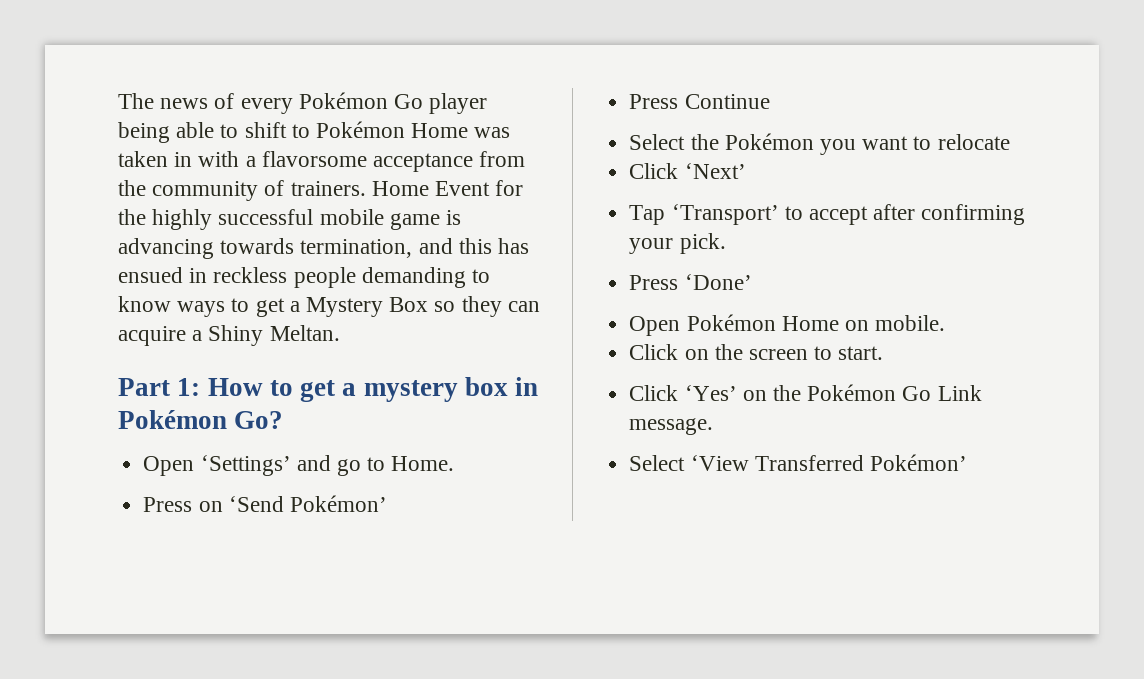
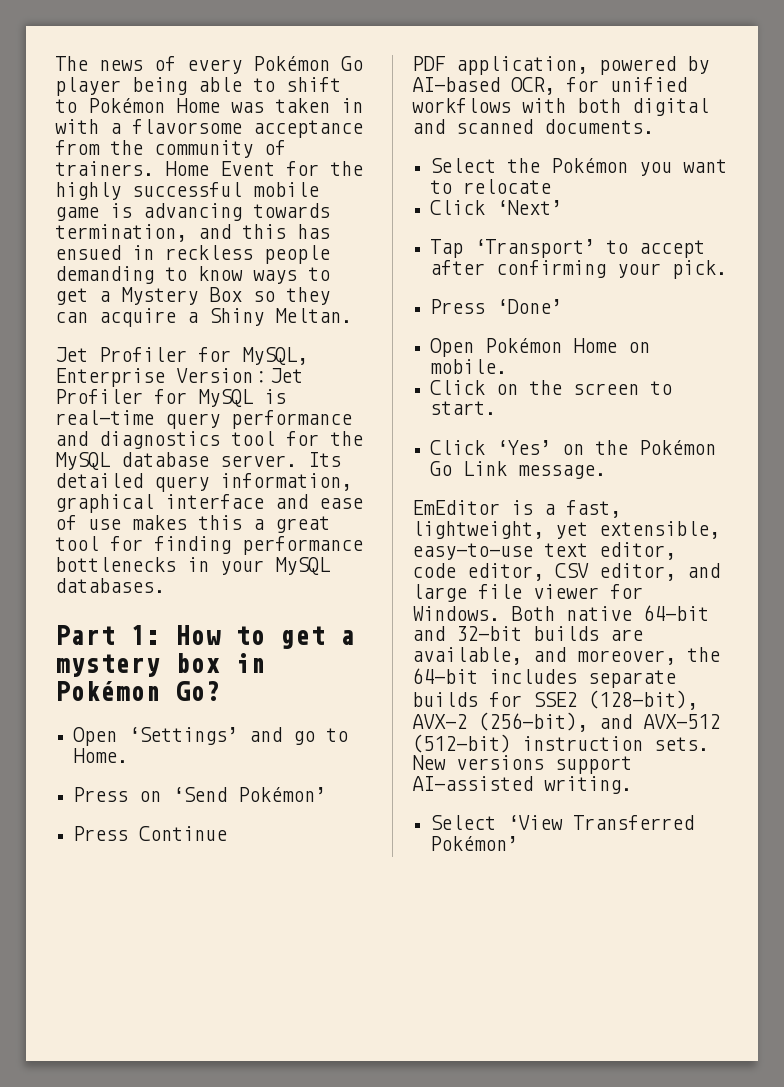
(340, 333) none -> [55,347,308,365] [55,368,303,387] [55,389,286,407] [55,410,352,429] [55,431,363,449] [55,452,341,470] [55,473,352,492] [55,494,363,513] [55,515,330,533] [55,536,363,555] [55,557,330,575] [55,578,165,593] // Jet Profiler for MySQL, Enterprise Version：Jet Profiler for MySQL is real-time query performance and diagnostics tool for the MySQL database server. Its detailed query information, graphical interface and ease of use makes this a great tool for finding performance bottlenecks in your MySQL databases.
(770, 101) none -> [412,56,709,75] [412,77,687,95] [412,98,709,116] [412,119,654,134] // PDF application, powered by AI-based OCR, for unified workflows with both digital and scanned documents.
(714, 426) none -> [412,500,621,518] [412,521,720,539] [412,542,676,560] [412,563,720,581] [412,584,643,602] [412,605,709,621] [412,626,643,641] [412,647,720,665] [412,668,676,688] [412,690,698,710] [412,712,720,732] [412,734,709,753] [412,755,632,774] [412,776,632,794] // EmEditor is a fast, lightweight, yet extensible, easy-to-use text editor, code editor, CSV editor, and large file viewer for Windows. Both native 64-bit and 32-bit builds are available, and moreover, the 64-bit includes separate builds for SSE2 (128-bit), AVX-2 (256-bit), and AVX-512 (512-bit) instruction sets. New versions support AI-assisted writing.

